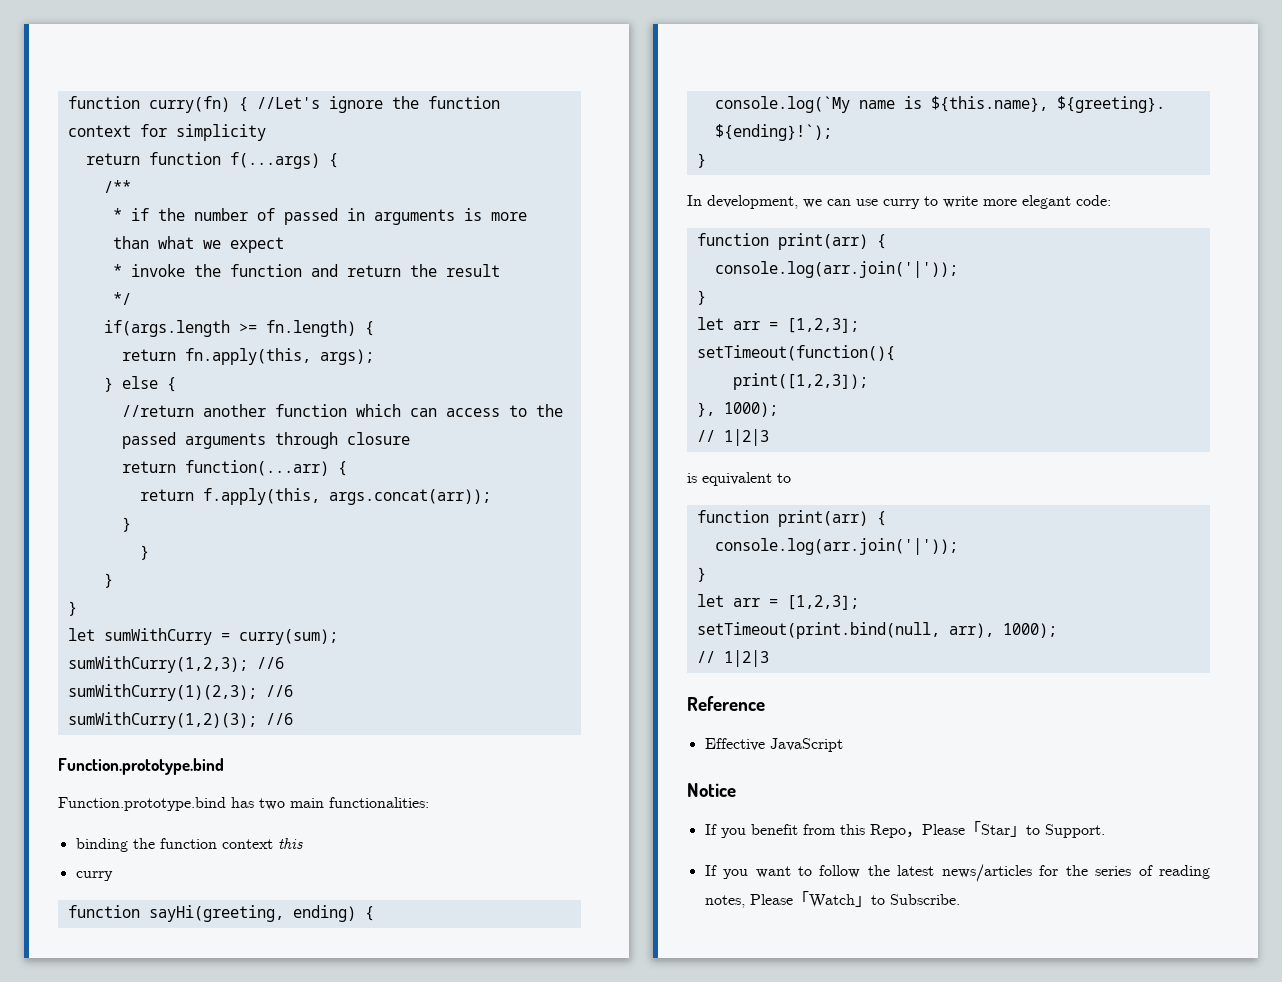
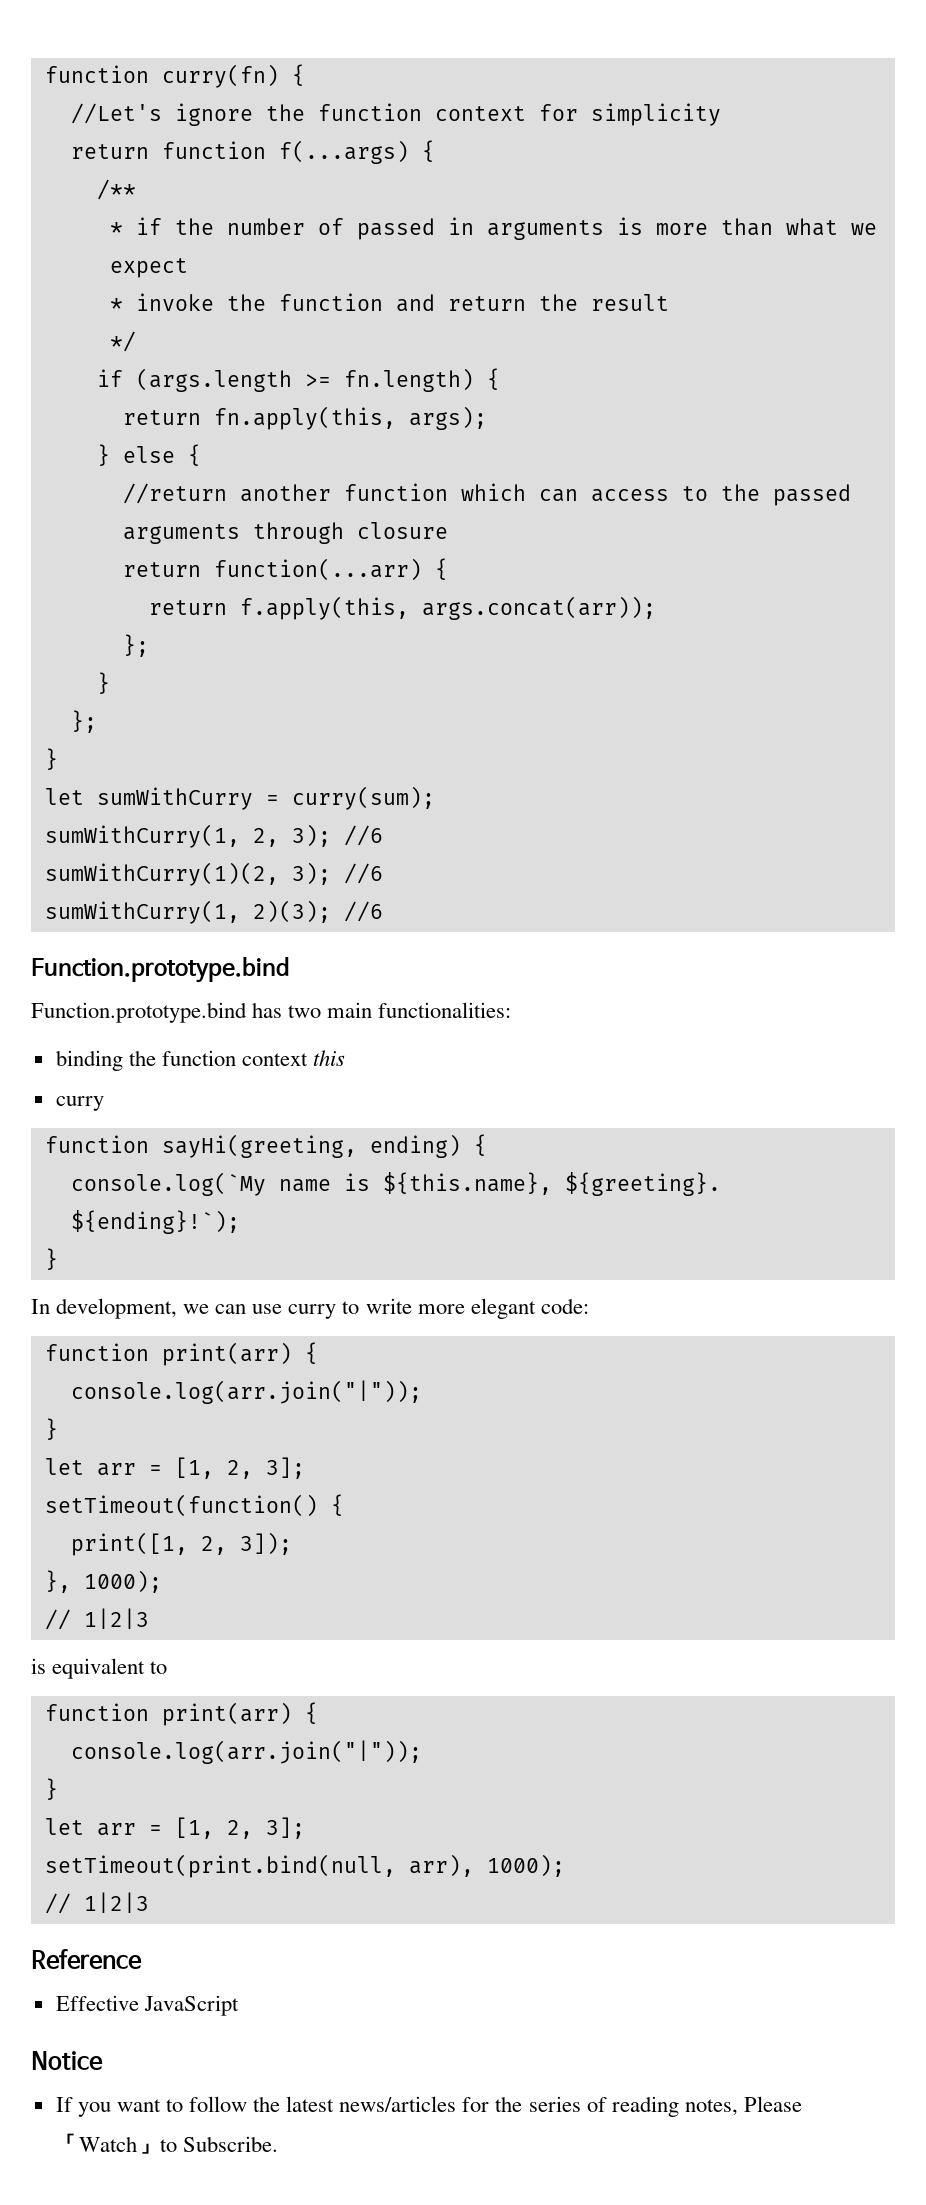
(248, 104) none -> (305, 75) //
[103,320,230,337] if(args.length -> [96,368,292,392] if (args.length
[121,517,131,532] [139,545,149,560] [103,573,113,588] } // } // } -> [122,634,149,657] [96,672,110,694] [70,710,97,733] }; // } // };
[67,656,284,673] [67,684,293,701] [67,712,257,729] sumWithCurry(1,2,3); //6 // sumWithCurry(1)(2,3); //6 // sumWithCurry(1,2)(3); -> [44,824,383,848] [44,862,383,886] [44,900,331,924] sumWithCurry(1, 2, 3); //6 // sumWithCurry(1)(2, 3); //6 // sumWithCurry(1, 2)(3);
[714,261,958,278] [696,290,706,305] [696,317,859,333] [696,345,895,361] [732,373,868,390] console.log(arr.join('|')); // } // let arr = [1,2,3]; // setTimeout(function(){ // print([1,2,3]); -> [70,1380,422,1404] [44,1418,58,1440] [44,1457,305,1479] [44,1494,344,1517] [70,1532,292,1556] console.log(arr.join("|")); // } // let arr = [1, 2, 3]; // setTimeout(function() { // print([1, 2, 3]);
[714,538,958,555] [696,567,706,582] [696,594,859,610] console.log(arr.join('|')); // } // let arr = [1,2,3]; -> [70,1740,422,1764] [44,1778,58,1800] [44,1817,305,1839] console.log(arr.join("|")); // } // let arr = [1, 2, 3];
[704,821,1105,838] // If you benefit from this Repo，Please「Star」to Support. -> (103, 2060) none

